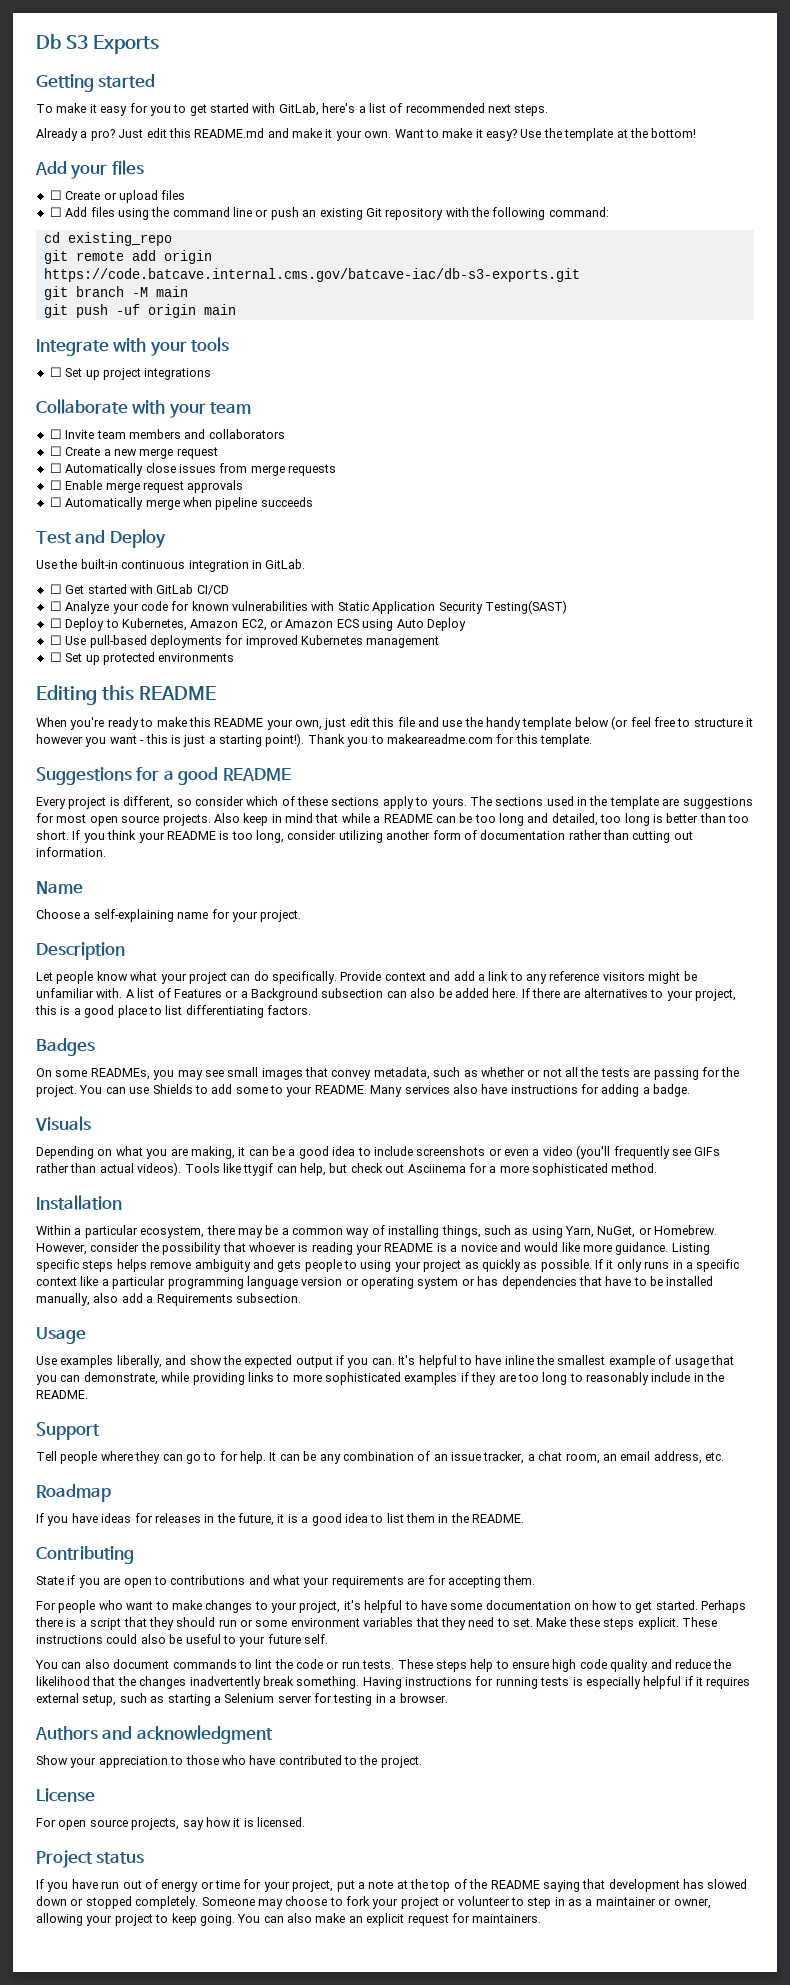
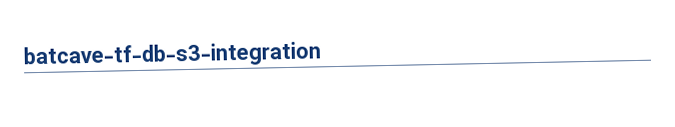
[36,34,160,54] [36,74,156,92] [36,103,549,116] [36,128,697,141] [35,160,144,179] [49,190,186,203] [49,207,609,220] [43,232,172,246] [43,250,212,264] [43,268,580,282] [43,286,188,300] [43,304,236,318] [36,337,230,356] [49,367,212,380] [36,399,252,418] [49,429,285,439] [49,446,218,459] [49,463,336,476] [49,480,244,493] [49,497,313,510] [36,529,166,548] [36,559,306,572] [49,584,229,595] [49,600,567,614] [49,618,466,631] [49,635,440,648] [49,652,235,665] [36,685,217,705] [36,716,753,730] [36,733,592,747] [36,767,291,785] [36,796,753,809] [36,813,749,826] [36,830,693,843] [36,847,106,857] [36,881,83,894] [36,909,302,922] [36,942,125,960] [36,971,697,984] [36,988,736,1001] [35,1005,311,1018] [36,1038,95,1056] [36,1067,740,1080] [36,1084,691,1097] [35,1116,91,1131] [36,1145,721,1159] [36,1162,658,1176] [36,1195,122,1210] [36,1225,718,1238] [36,1242,710,1255] [36,1259,740,1272] [36,1276,714,1289] [36,1293,301,1306] [36,1327,86,1344] [36,1355,734,1368] [36,1372,725,1385] [36,1390,88,1399] [36,1422,100,1440] [36,1451,724,1464] [36,1484,111,1502] [36,1513,525,1526] [36,1546,134,1564] [36,1575,536,1588] [36,1600,746,1613] [35,1617,717,1630] [36,1634,328,1647] [35,1659,732,1672] [36,1676,751,1689] [36,1693,448,1706] [35,1725,273,1744] [36,1755,422,1768] [36,1788,95,1802] [36,1817,305,1830] [36,1850,145,1868] [36,1879,748,1892] [36,1896,711,1909] [36,1913,542,1926] Db S3 Exports // Getting started // To make it easy for you to get started with GitLab, here's a list of recommended next steps. // Already a pro? Just edit this README.md and make it your own. Want to make it easy? Use the template at the bottom! // Add your files // ☐ Create or upload files // ☐ Add files using the command line or push an existing Git repository with the following command: // cd existing_repo // git remote add origin https://code.batcave.internal.cms.gov/batcave-iac/db-s3-exports.git // git branch -M main // git push -uf origin main // Integrate with your tools // ☐ Set up project integrations // Collaborate with your team // ☐ Invite team members and collaborators // ☐ Create a new merge request // ☐ Automatically close issues from merge requests // ☐ Enable merge request approvals // ☐ Automatically merge when pipeline succeeds // Test and Deploy // Use the built-in continuous integration in GitLab. // ☐ Get started with GitLab CI/CD // ☐ Analyze your code for known vulnerabilities with Static Application Security Testing(SAST) // ☐ Deploy to Kubernetes, Amazon EC2, or Amazon ECS using Auto Deploy // ☐ Use pull-based deployments for improved Kubernetes management // ☐ Set up protected environments // Editing this README // When you're ready to make this README your own, just edit this file and use the handy template below (or feel free to structure it however you want - this is just a starting point!). Thank you to makeareadme.com for this template. // Suggestions for a good README // Every project is different, so consider which of these sections apply to yours. The sections used in the template are suggestions for most open source projects. Also keep in mind that while a README can be too long and detailed, too long is better than too short. If you think your README is too long, consider utilizing another form of documentation rather than cutting out information. // Name // Choose a self-explaining name for your project. // Description // Let people know what your project can do specifically. Provide context and add a link to any reference visitors might be unfamiliar with. A list of Features or a Background subsection can also be added here. If there are alternatives to your project, this is a good place to list differentiating factors. // Badges // On some READMEs, you may see small images that convey metadata, such as whether or not all the tests are passing for the project. You can use Shields to add some to your README. Many services also have instructions for adding a badge. // Visuals // Depending on what you are making, it can be a good idea to include screenshots or even a video (you'll frequently see GIFs rather than actual videos). Tools like ttygif can help, but check out Asciinema for a more sophisticated method. // Installation // Within a particular ecosystem, there may be a common way of installing things, such as using Yarn, NuGet, or Homebrew. However, consider the possibility that whoever is reading your README is a novice and would like more guidance. Listing specific steps helps remove ambiguity and gets people to using your project as quickly as possible. If it only runs in a specific context like a particular programming language version or operating system or has dependencies that have to be installed manually, also add a Requirements subsection. // Usage // Use examples liberally, and show the expected output if you can. It's helpful to have inline the smallest example of usage that you can demonstrate, while providing links to more sophisticated examples if they are too long to reasonably include in the README. // Support // Tell people where they can go to for help. It can be any combination of an issue tracker, a chat room, an email address, etc. // Roadmap // If you have ideas for releases in the future, it is a good idea to list them in the README. // Contributing // State if you are open to contributions and what your requirements are for accepting them. // For people who want to make changes to your project, it's helpful to have some documentation on how to get started. Perhaps there is a script that they should run or some environment variables that they need to set. Make these steps explicit. These instructions could also be useful to your future self. // You can also document commands to lint the code or run tests. These steps help to ensure high code quality and reduce the likelihood that the changes inadvertently break something. Having instructions for running tests is especially helpful if it requires external setup, such as starting a Selenium server for testing in a browser. // Authors and acknowledgment // Show your appreciation to those who have contributed to the project. // License // For open source projects, say how it is licensed. // Project status // If you have run out of energy or time for your project, put a note at the top of the README saying that development has slowed down or stopped completely. Someone may choose to fork your project or volunteer to step in as a maintainer or owner, allowing your project to keep going. You can also make an explicit request for maintainers. -> [23,41,321,70] batcave-tf-db-s3-integration

